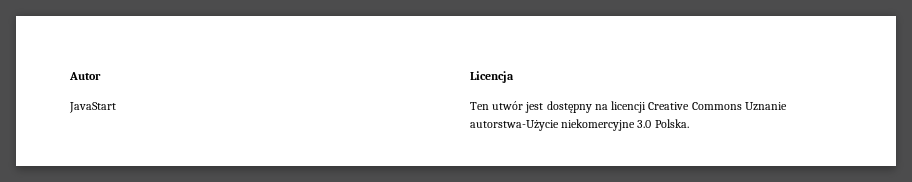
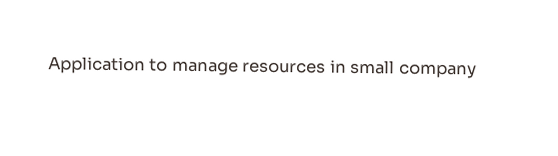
[69,72,101,80] [69,102,116,113] [470,71,514,83] [470,101,787,113] [470,119,689,131] Autor // JavaStart // Licencja // Ten utwór jest dostępny na licencji Creative Commons Uznanie autorstwa-Użycie niekomercyjne 3.0 Polska. -> [48,56,477,79] Application to manage resources in small company

